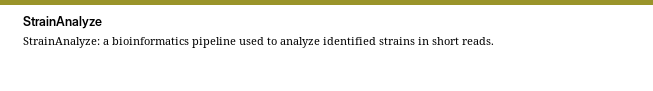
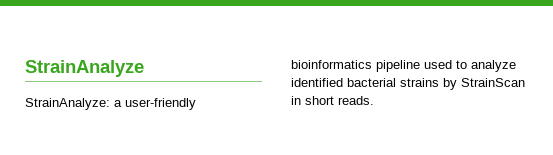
(109, 42) none -> [125,98,196,110] user-friendly
[379,37,415,45] strains -> [347,78,525,90] bacterial strains by StrainScan

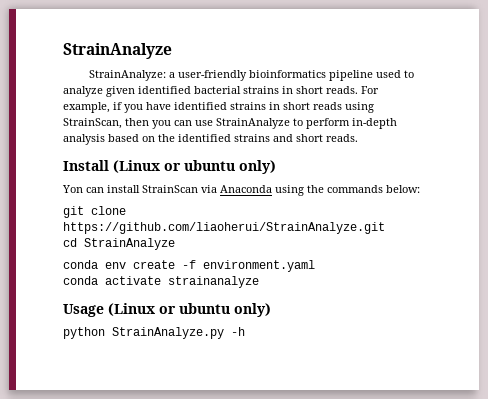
(516, 66) none -> [106,86,135,97] given
[443,78,525,90] by StrainScan -> (279, 90) none
(374, 100) none -> [361,86,379,94] [63,102,374,113] [63,118,397,129] [63,134,358,145] [63,160,276,174] [62,185,420,196] [63,206,126,218] [63,222,385,234] [63,238,175,250] [63,260,315,272] [63,276,259,288] [63,303,271,317] [63,327,245,339] For example, if you have identified strains in short reads using StrainScan, then you can use StrainAnalyze to perform in-depth analysis based on the identified strains and short reads. // Install (Linux or ubuntu only) // Yon can install StrainScan via Anaconda using the commands below: // git clone https://github.com/liaoherui/StrainAnalyze.git // cd StrainAnalyze // conda env create -f environment.yaml // conda activate strainanalyze // Usage (Linux or ubuntu only) // python StrainAnalyze.py -h

